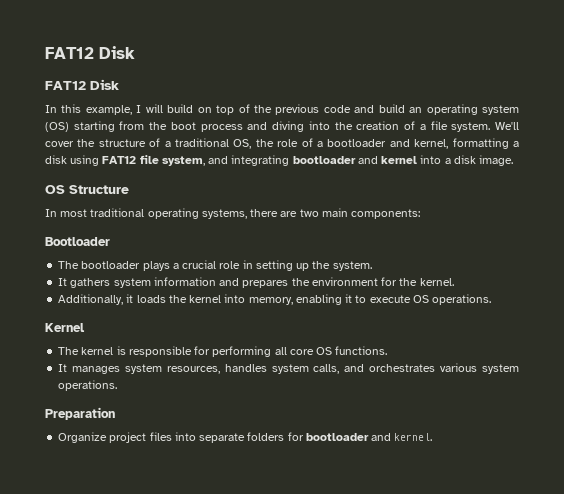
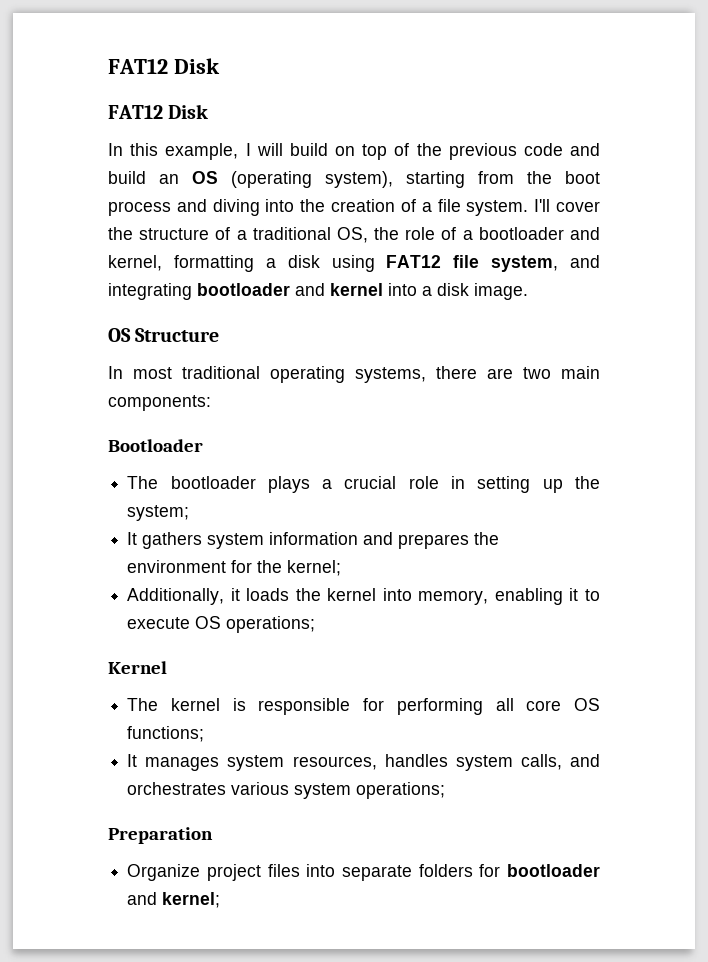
[426,104,519,115] [45,122,69,132] operating system (OS) -> [192,171,393,188] OS (operating system),
[495,122,520,130] We'll -> [534,199,551,212] I'll
[332,261,372,271] system. -> [127,505,190,521] system;
[419,278,454,286] kernel. -> [287,560,342,576] kernel;
[432,294,492,305] operations. -> [226,616,316,633] operations;
[335,346,388,355] functions. -> [127,726,205,742] functions;
[58,380,118,391] operations. -> [356,782,446,799] operations;
[394,433,433,441] kernel. -> [162,892,221,908] kernel;

